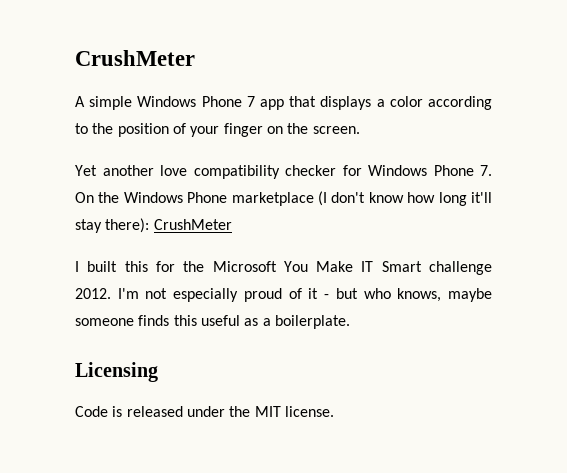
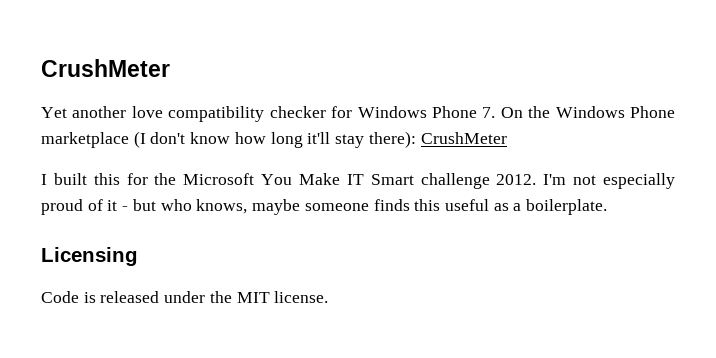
[75,50,195,66] [75,96,492,110] [75,123,360,137] CrushMeter // A simple Windows Phone 7 app that displays a color according to the position of your finger on the screen. -> [41,59,170,77] CrushMeter

